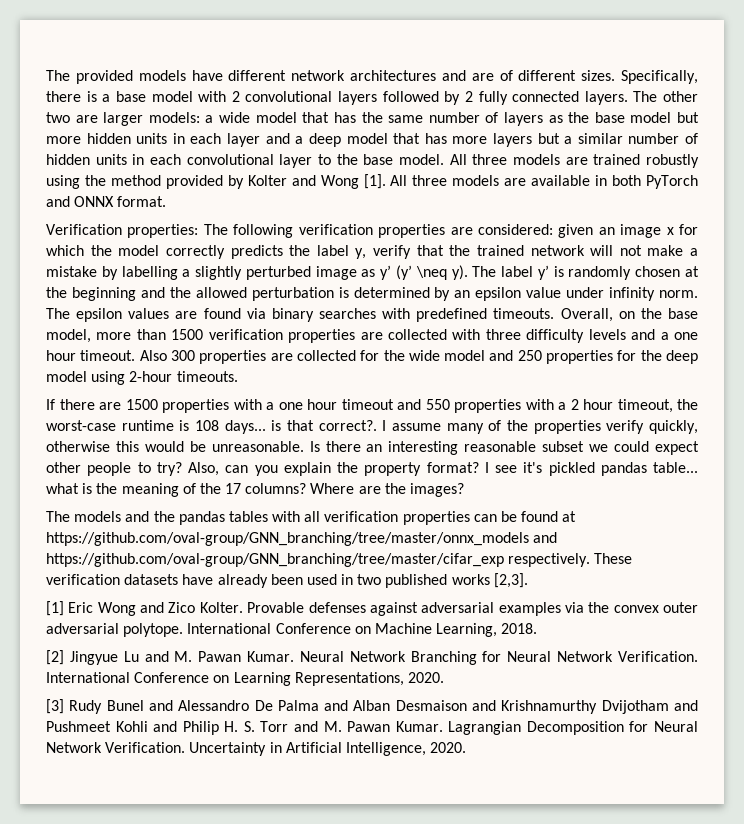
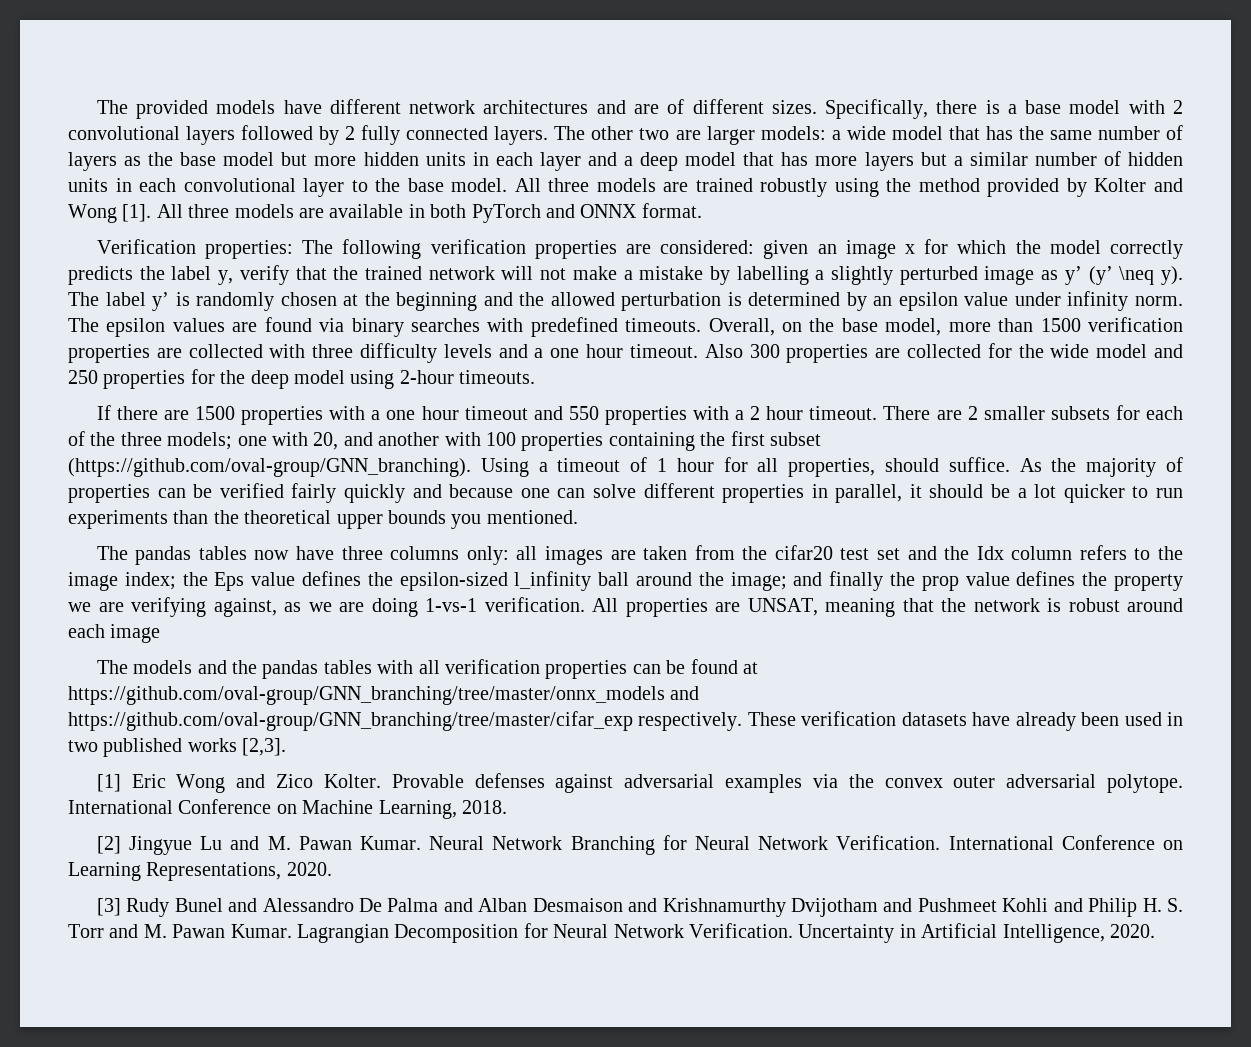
[617,399,698,413] [46,420,698,434] [46,441,699,455] [46,462,698,476] [46,483,465,497] timeout, the worst-case runtime is 108 days... is that correct?. I assume many of the properties verify quickly, otherwise this would be unreasonable. Is there an interesting reasonable subset we could expect other people to try? Also, can you explain the property format? I see it's pickled pandas table... what is the meaning of the 17 columns? Where are the images? -> [809,405,1183,420] [68,431,821,451] [68,457,1183,477] [68,483,1184,503] [68,510,578,529] [96,545,1183,565] [68,571,1183,591] [68,597,1183,617] [68,624,161,643] timeout. There are 2 smaller subsets for each of the three models; one with 20, and another with 100 properties containing the first subset (https://github.com/oval-group/GNN_branching). Using a timeout of 1 hour for all properties, should suffice. As the majority of properties can be verified fairly quickly and because one can solve different properties in parallel, it should be a lot quicker to run experiments than the theoretical upper bounds you mentioned. // The pandas tables now have three columns only: all images are taken from the cifar20 test set and the Idx column refers to the image index; the Eps value defines the epsilon-sized l_infinity ball around the image; and finally the prop value defines the property we are verifying against, as we are doing 1-vs-1 verification. All properties are UNSAT, meaning that the network is robust around each image

